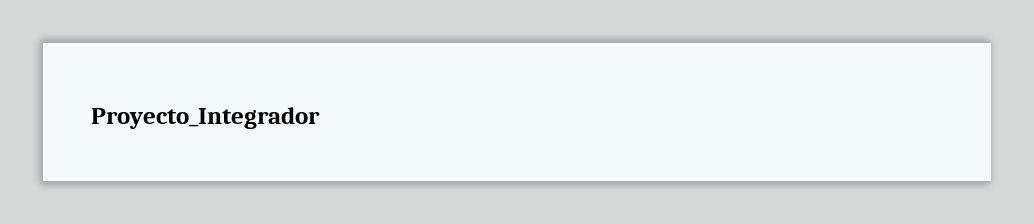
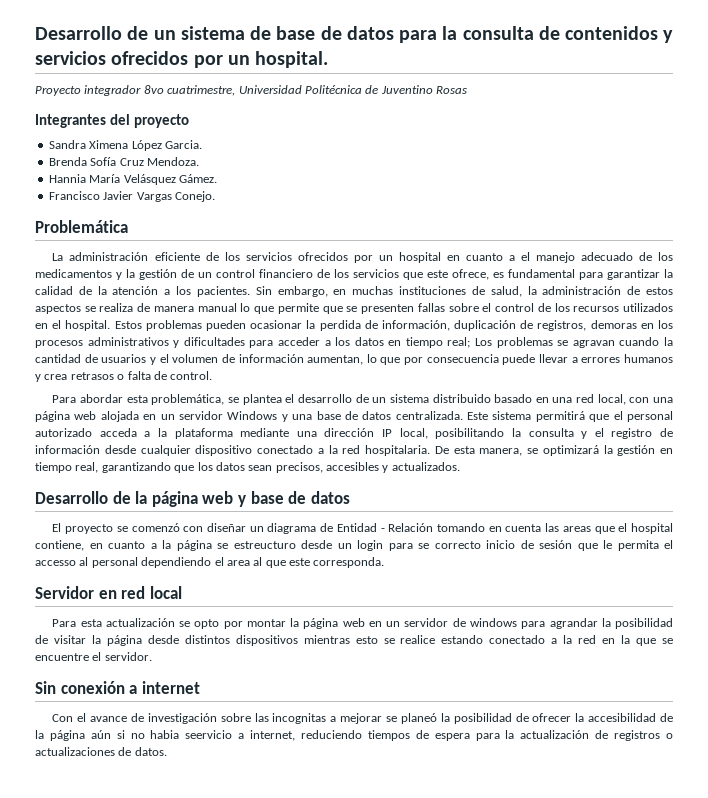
[91,107,320,129] Proyecto_Integrador -> [35,26,674,43] [35,51,329,68] [35,85,467,96] [35,114,189,128] [48,140,202,151] [48,157,199,166] [48,174,217,185] [48,191,215,202] [35,220,128,233] [52,252,674,263] [35,269,673,280] [35,286,673,297] [35,303,673,314] [35,320,673,331] [35,337,673,348] [35,354,673,365] [35,371,213,382] [52,394,673,405] [35,411,674,422] [35,428,673,439] [35,445,673,456] [35,462,460,473] [35,491,350,507] [52,523,673,534] [35,540,673,551] [35,557,385,568] [35,586,182,599] [52,618,674,629] [35,635,673,646] [35,652,152,661] [35,681,200,694] [52,713,673,724] [35,730,674,741] [35,747,167,756] Desarrollo de un sistema de base de datos para la consulta de contenidos y servicios ofrecidos por un hospital. // Proyecto integrador 8vo cuatrimestre, Universidad Politécnica de Juventino Rosas // Integrantes del proyecto // Sandra Ximena López Garcia. // Brenda Sofía Cruz Mendoza. // Hannia María Velásquez Gámez. // Francisco Javier Vargas Conejo. // Problemática // La administración eficiente de los servicios ofrecidos por un hospital en cuanto a el manejo adecuado de los medicamentos y la gestión de un control financiero de los servicios que este ofrece, es fundamental para garantizar la calidad de la atención a los pacientes. Sin embargo, en muchas instituciones de salud, la administración de estos aspectos se realiza de manera manual lo que permite que se presenten fallas sobre el control de los recursos utilizados en el hospital. Estos problemas pueden ocasionar la perdida de información, duplicación de registros, demoras en los procesos administrativos y dificultades para acceder a los datos en tiempo real; Los problemas se agravan cuando la cantidad de usuarios y el volumen de información aumentan, lo que por consecuencia puede llevar a errores humanos y crea retrasos o falta de control. // Para abordar esta problemática, se plantea el desarrollo de un sistema distribuido basado en una red local, con una página web alojada en un servidor Windows y una base de datos centralizada. Este sistema permitirá que el personal autorizado acceda a la plataforma mediante una dirección IP local, posibilitando la consulta y el registro de información desde cualquier dispositivo conectado a la red hospitalaria. De esta manera, se optimizará la gestión en tiempo real, garantizando que los datos sean precisos, accesibles y actualizados. // Desarrollo de la página web y base de datos // El proyecto se comenzó con diseñar un diagrama de Entidad - Relación tomando en cuenta las areas que el hospital contiene, en cuanto a la página se estreucturo desde un login para se correcto inicio de sesión que le permita el accesso al personal dependiendo el area al que este corresponda. // Servidor en red local // Para esta actualización se opto por montar la página web en un servidor de windows para agrandar la posibilidad de visitar la página desde distintos dispositivos mientras esto se realice estando conectado a la red en la que se encuentre el servidor. // Sin conexión a internet // Con el avance de investigación sobre las incognitas a mejorar se planeó la posibilidad de ofrecer la accesibilidad de la página aún si no habia seervicio a internet, reduciendo tiempos de espera para la actualización de registros o actualizaciones de datos.

